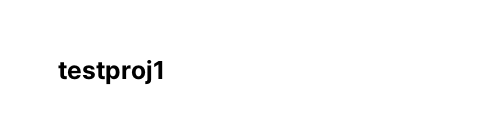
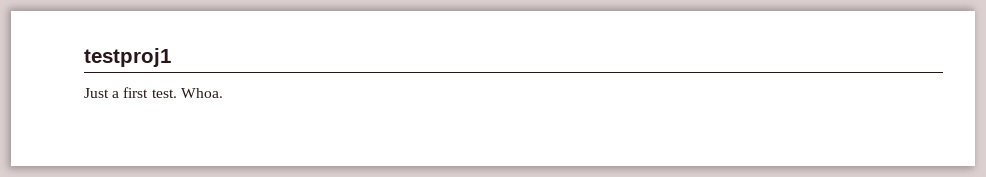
(165, 72) none -> [84,87,223,98] // Just a first test. Whoa.

